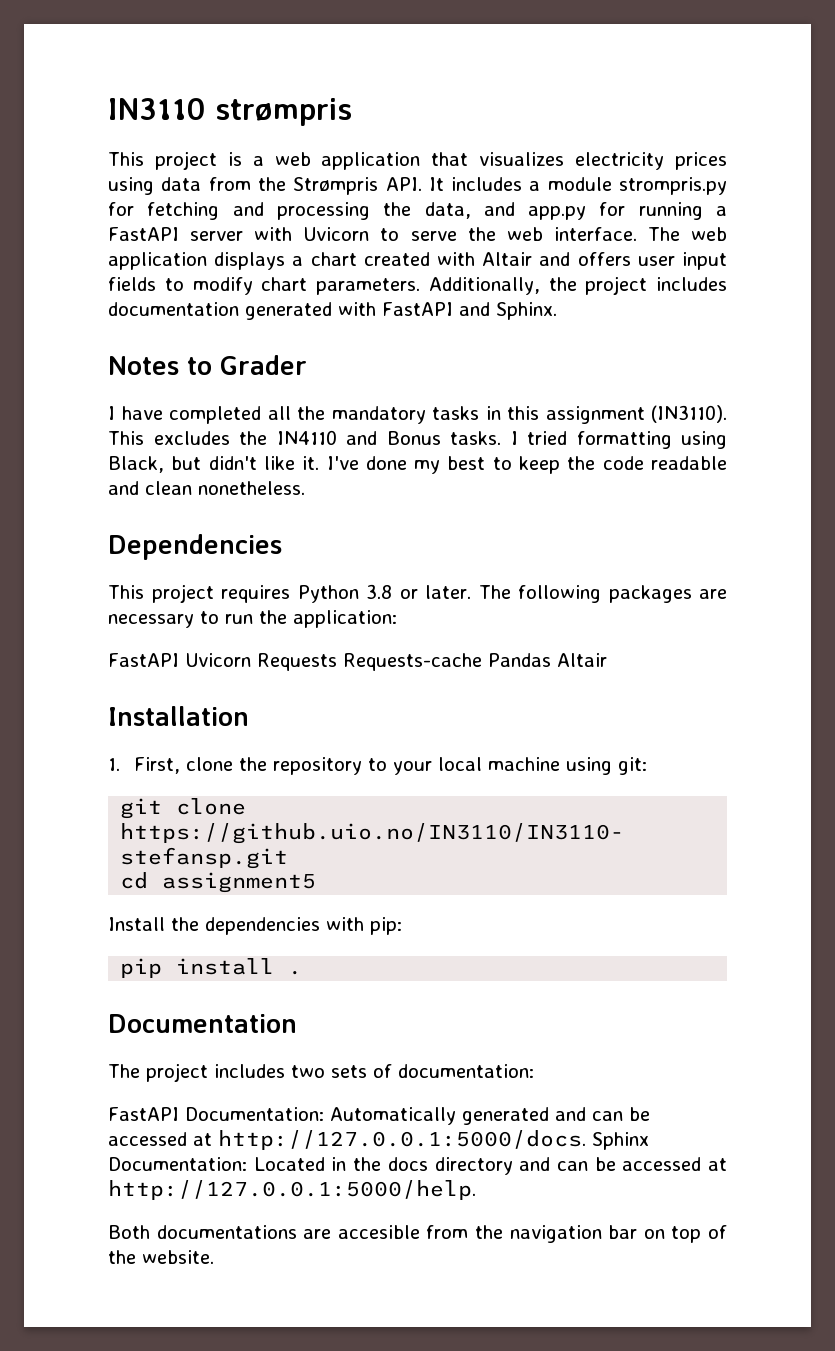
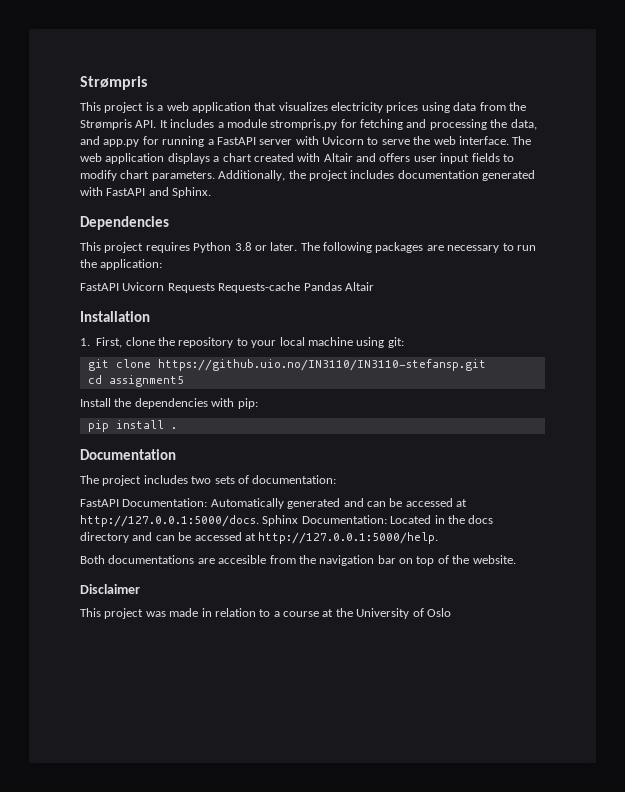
[108,98,352,126] IN3110 strømpris -> [80,76,147,90] Strømpris
[108,355,307,375] [108,405,727,424] [108,430,727,449] [108,456,728,474] [108,481,305,495] // Notes to Grader // I have completed all the mandatory tasks in this assignment (IN3110). This excludes the IN4110 and Bonus tasks. I tried formatting using Black, but didn't like it. I've done my best to keep the code readable and clean nonetheless. -> (212, 192) none
(214, 1257) none -> [80,584,140,594] [80,608,451,619] // Disclaimer // This project was made in relation to a course at the University of Oslo

